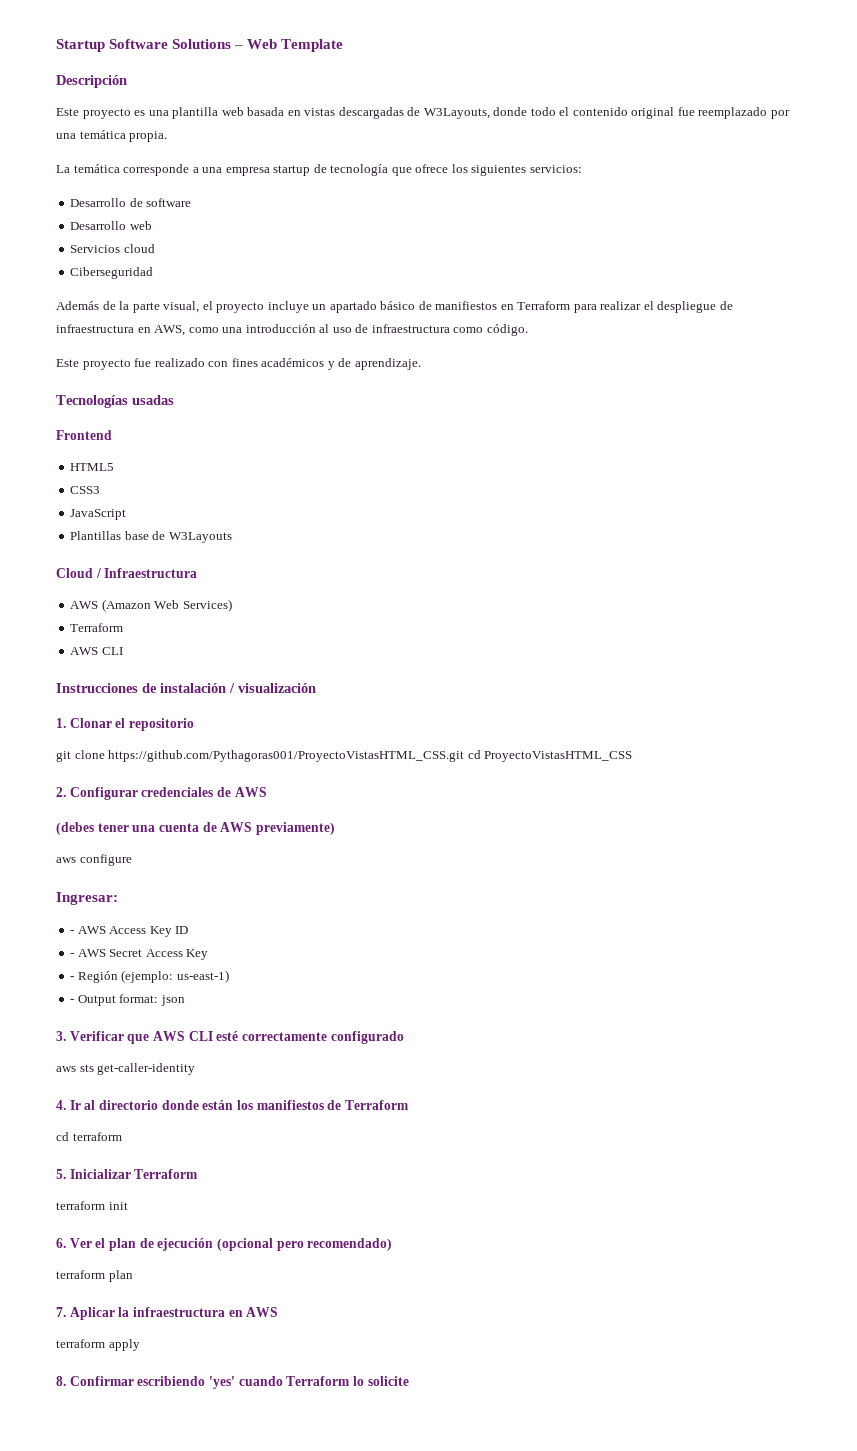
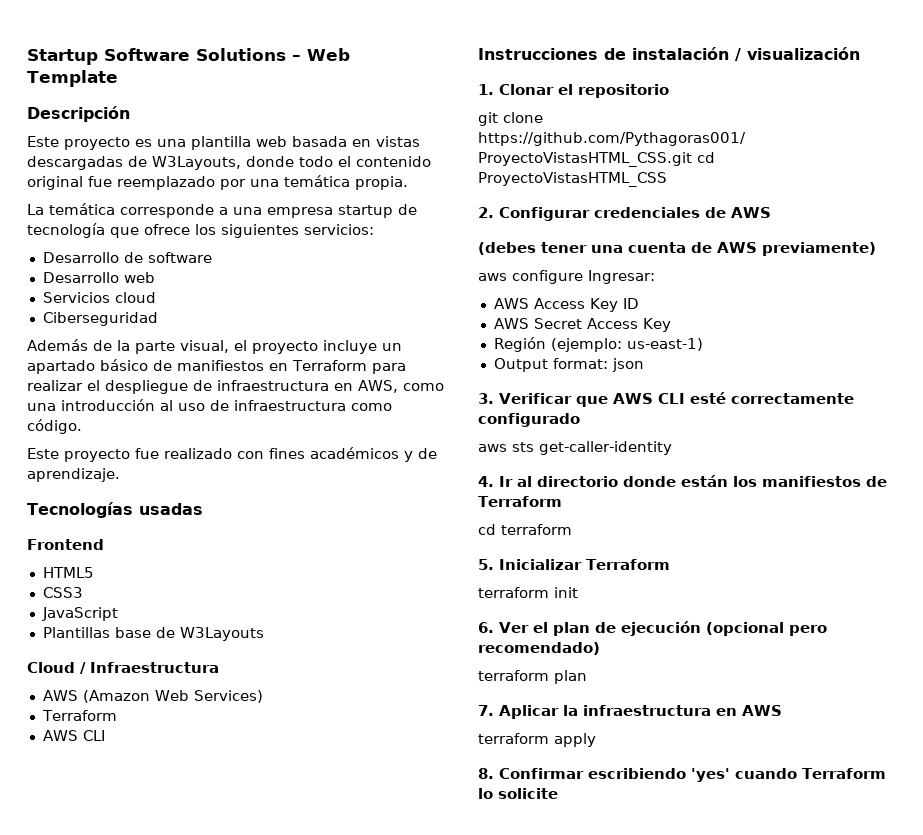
(132, 860) // -> (583, 277) none
[70,930,75,934] - -> (655, 277) none
[70,953,75,957] - -> (639, 303) none
[70,976,75,980] - -> (671, 325) none
[70,999,75,1003] - -> (703, 344) none

